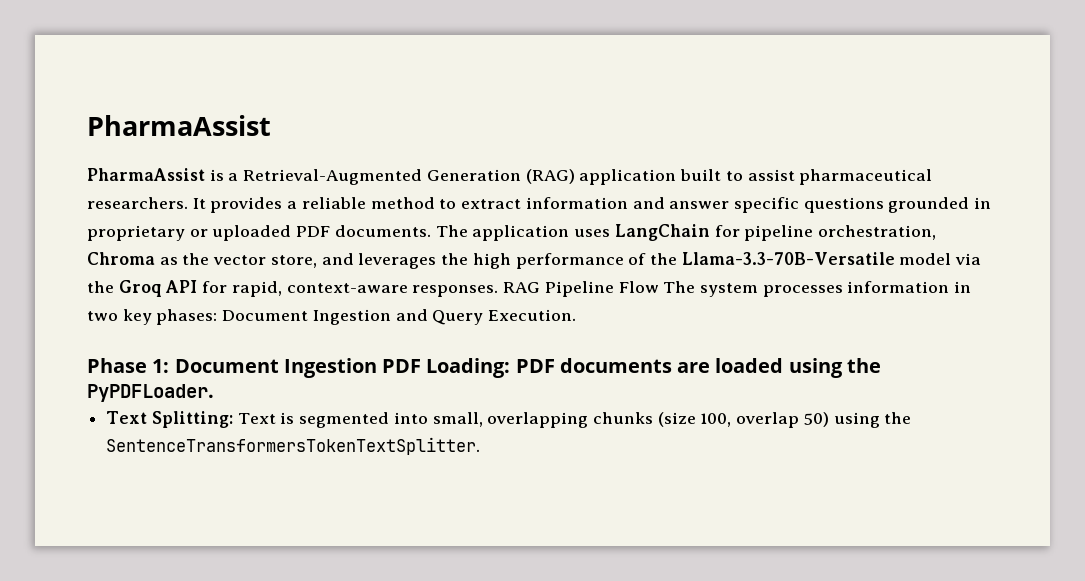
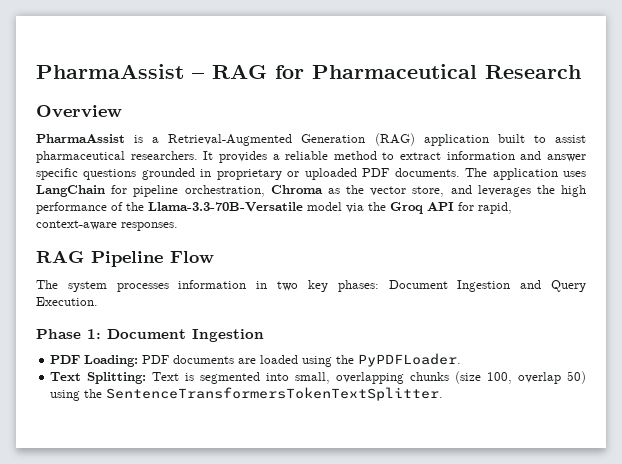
[87,115,271,136] PharmaAssist -> [36,64,581,79] [36,105,122,118] PharmaAssist – RAG for Pharmaceutical Research // Overview
(499, 291) none -> (178, 226) //
(659, 287) none -> (214, 257) //
(377, 368) none -> (264, 335) //

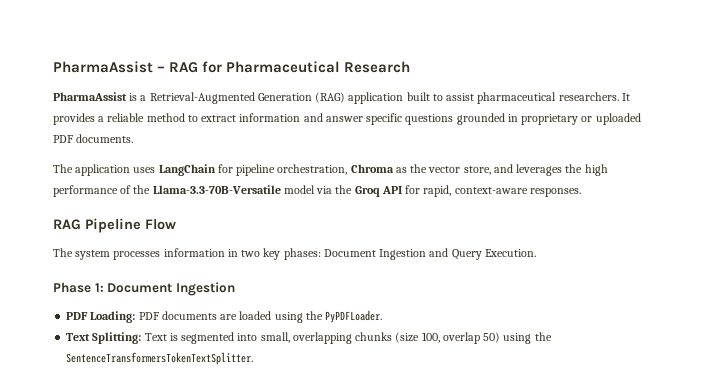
[36,105,122,118] // Overview -> (411, 67) none
(460, 172) none -> (134, 138) //

